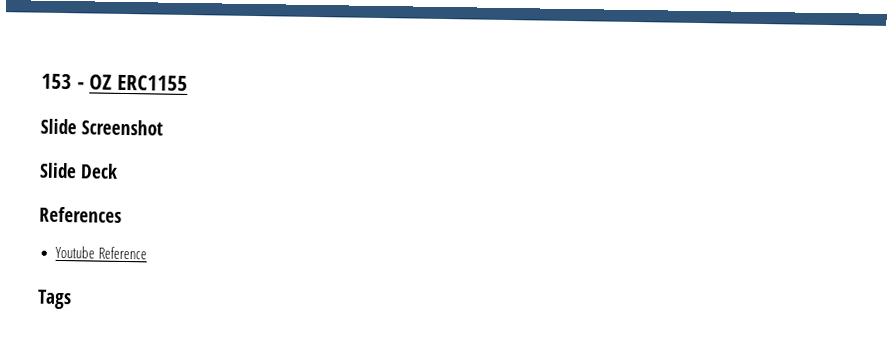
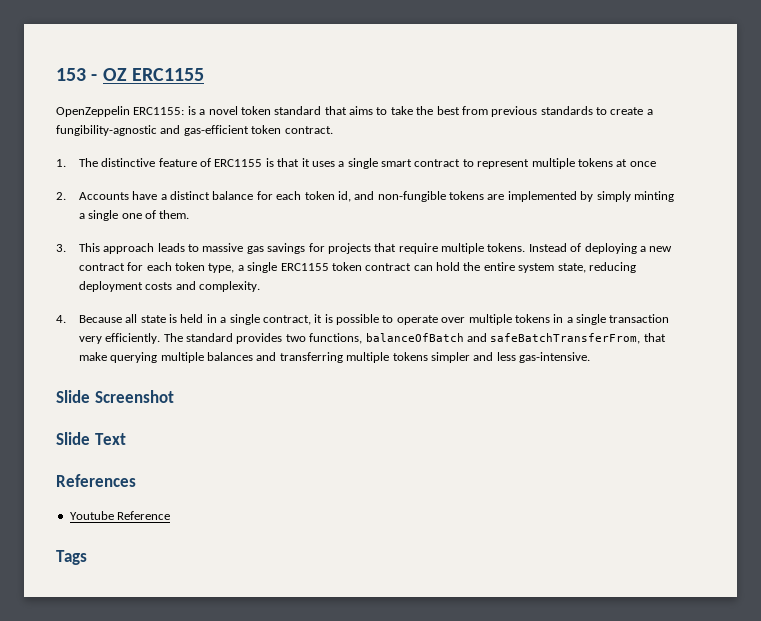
(189, 82) none -> [56,106,653,117] [56,125,333,136] [56,158,656,169] [56,191,674,202] [78,210,190,221] [56,243,673,254] [78,262,636,273] [78,281,261,292] [56,314,670,325] [78,333,666,344] [78,352,591,363] // OpenZeppelin ERC1155: is a novel token standard that aims to take the best from previous standards to create a fungibility-agnostic and gas-efficient token contract. // 1. The distinctive feature of ERC1155 is that it uses a single smart contract to represent multiple tokens at once // 2. Accounts have a distinct balance for each token id, and non-fungible tokens are implemented by simply minting a single one of them. // 3. This approach leads to massive gas savings for projects that require multiple tokens. Instead of deploying a new contract for each token type, a single ERC1155 token contract can hold the entire system state, reducing deployment costs and complexity. // 4. Because all state is held in a single contract, it is possible to operate over multiple tokens in a single transaction very efficiently. The standard provides two functions, balanceOfBatch and safeBatchTransferFrom, that make querying multiple balances and transferring multiple tokens simpler and less gas-intensive.
[80,163,119,179] Deck -> [94,433,126,445] Text

